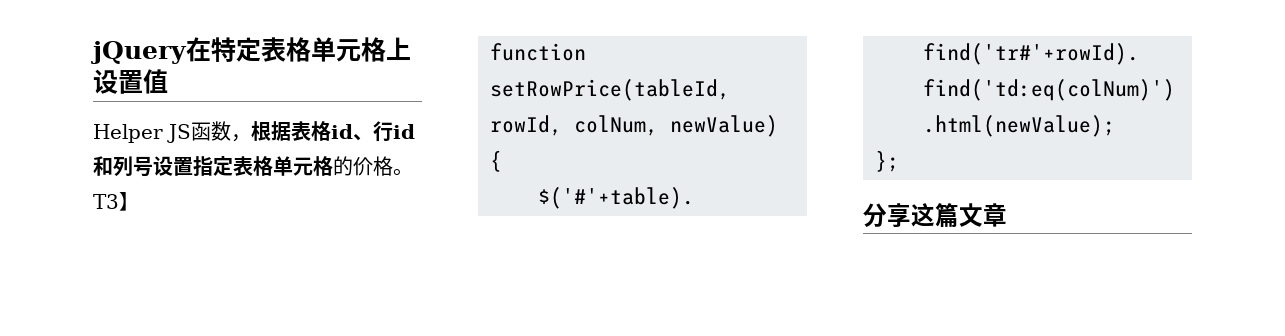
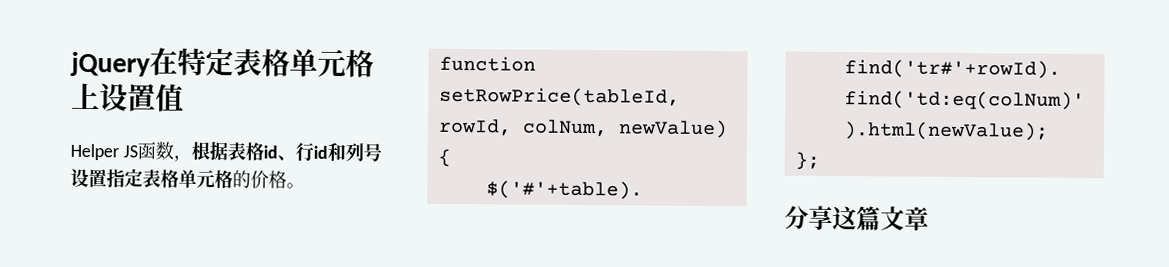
[93,192,139,211] T3】 -> (305, 185) none

